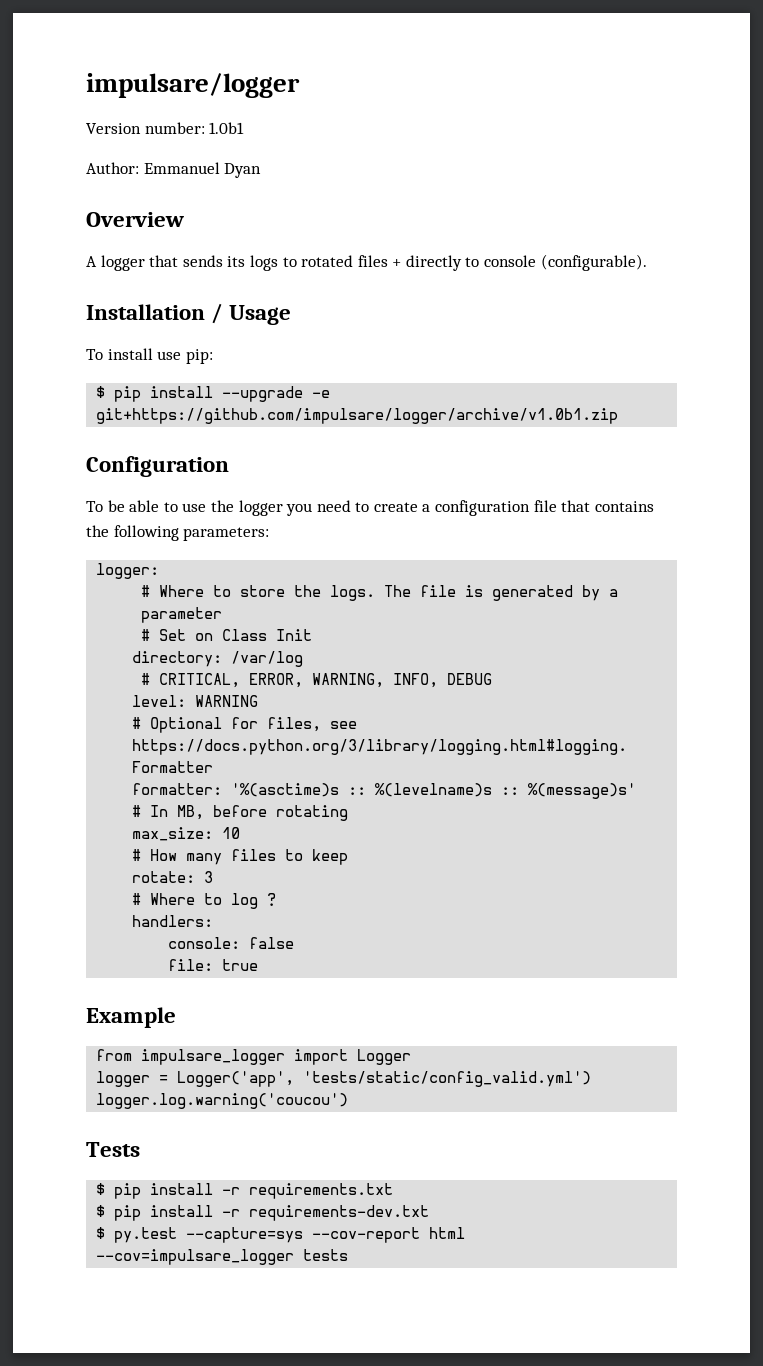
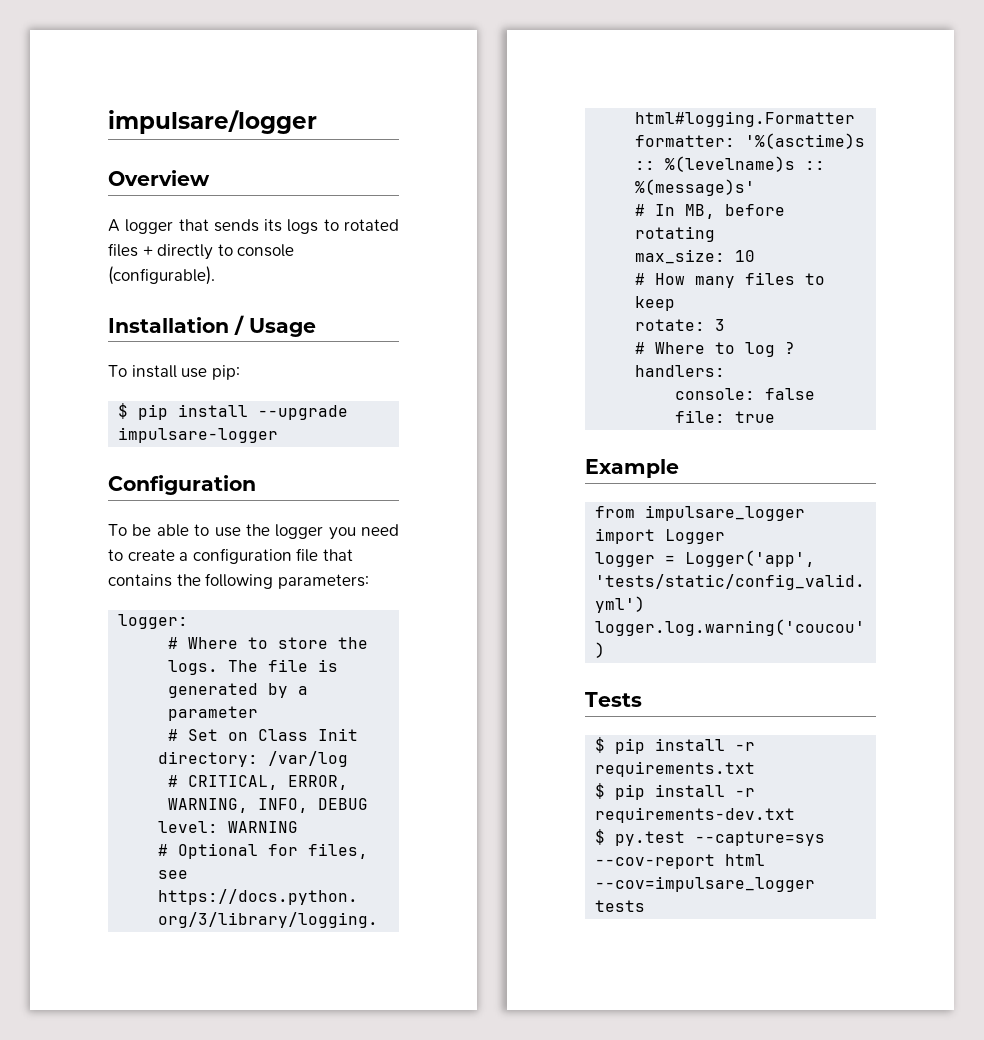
[86,122,245,134] [86,162,262,178] // Version number: 1.0b1 // Author: Emmanuel Dyan -> (317, 122) none
[312,390,331,398] [96,408,619,424] -e git+https://github.com/impulsare/logger/archive/v1.0b1.zip -> [118,427,279,443] impulsare-logger

